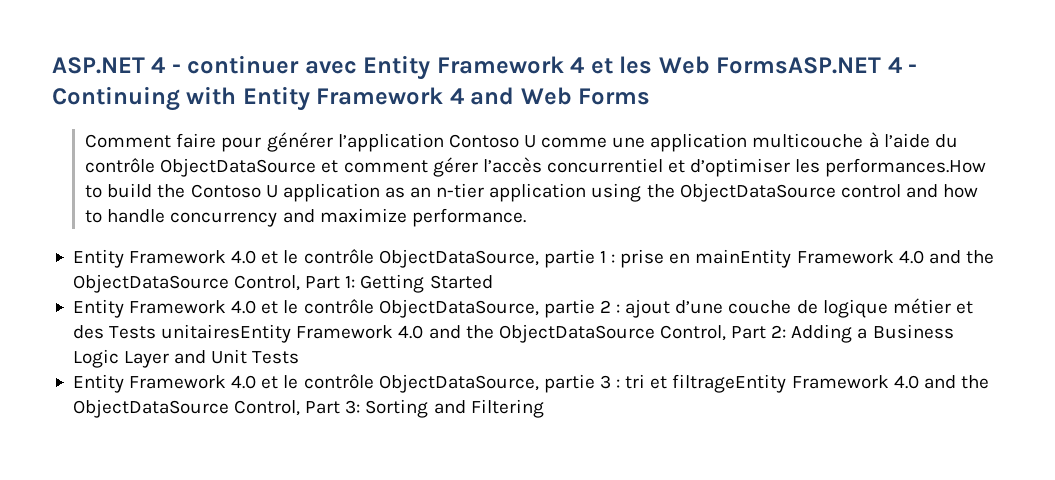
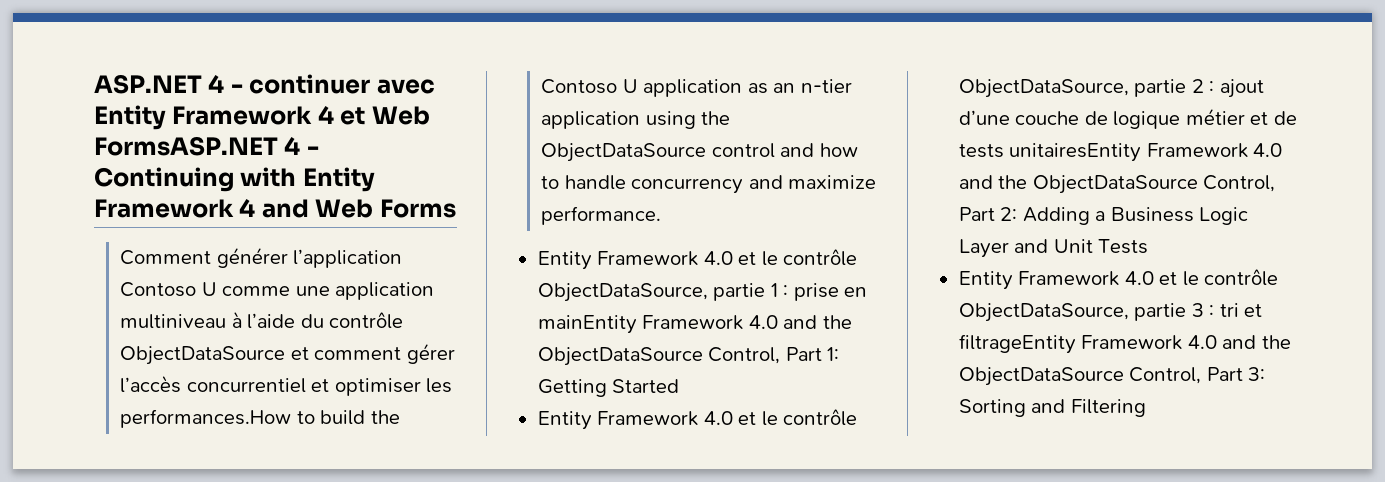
[619,56,653,74] les -> (366, 116) none
[176,133,262,152] faire pour -> (212, 257) none
[752,133,864,148] multicouche -> [120,314,227,329] multiniveau
[690,158,791,177] d’optimiser -> [334,378,421,396] optimiser
[72,325,157,339] des Tests -> [1273,111,1297,125] [958,144,1004,158] de tests

